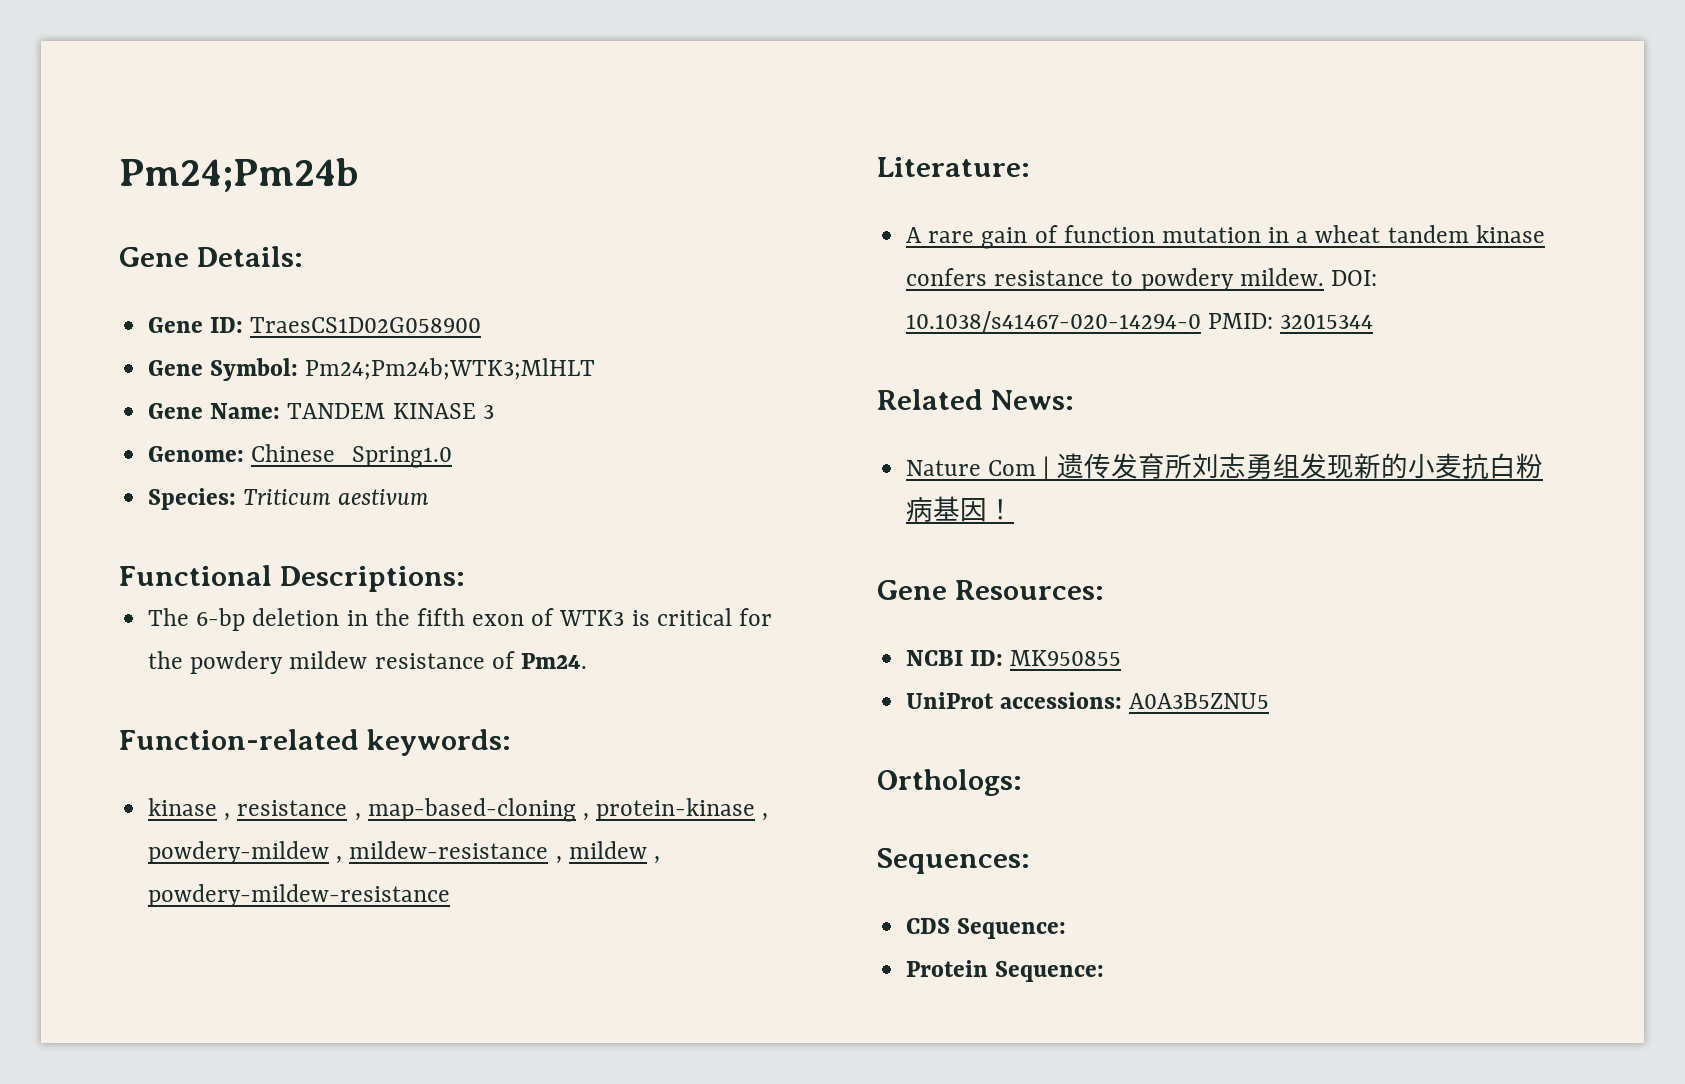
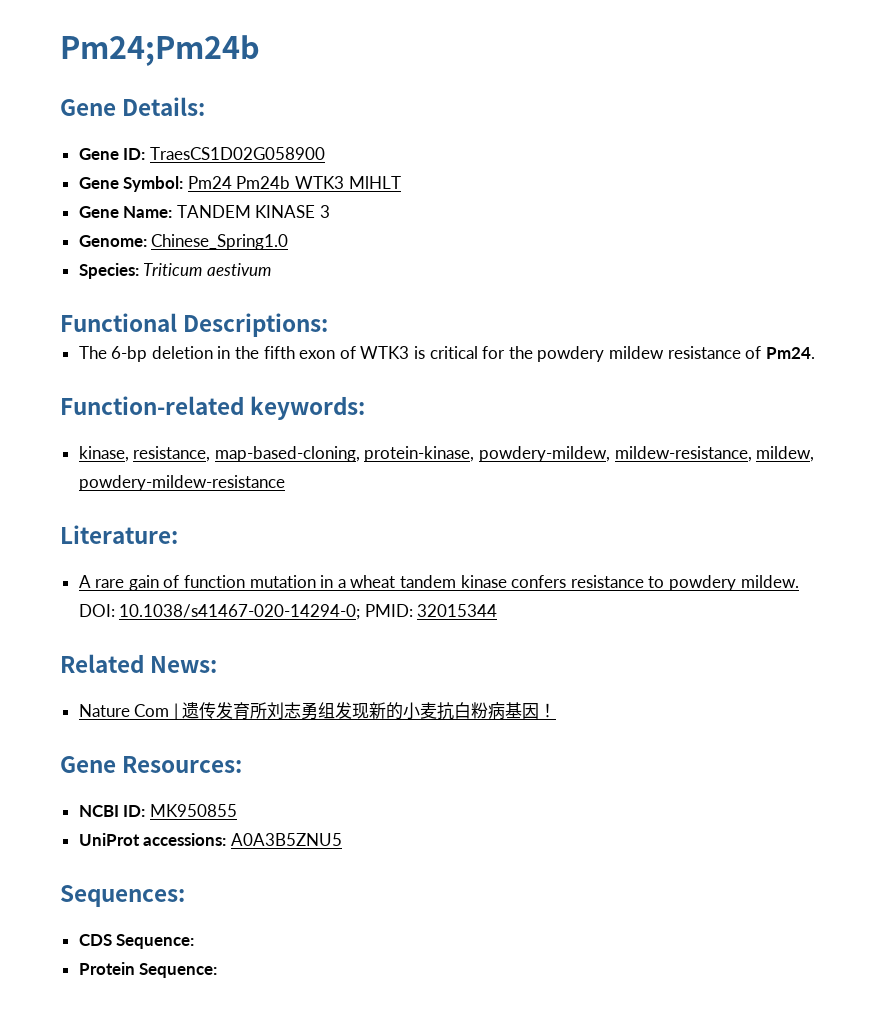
[305,358,596,380] Pm24;Pm24b;WTK3;MlHLT -> [187,176,401,189] Pm24 Pm24b WTK3 MlHLT
[148,798,769,822] [148,841,660,864] kinase , resistance , map-based-cloning , protein-kinase , powdery-mildew , mildew-resistance , mildew , -> [78,446,815,462] kinase, resistance, map-based-cloning, protein-kinase, powdery-mildew, mildew-resistance, mildew,
[906,311,1202,332] 10.1038/s41467-020-14294-0 -> [119,604,361,620] 10.1038/s41467-020-14294-0;
[877,769,1022,796] // Orthologs: -> (342, 839) none

